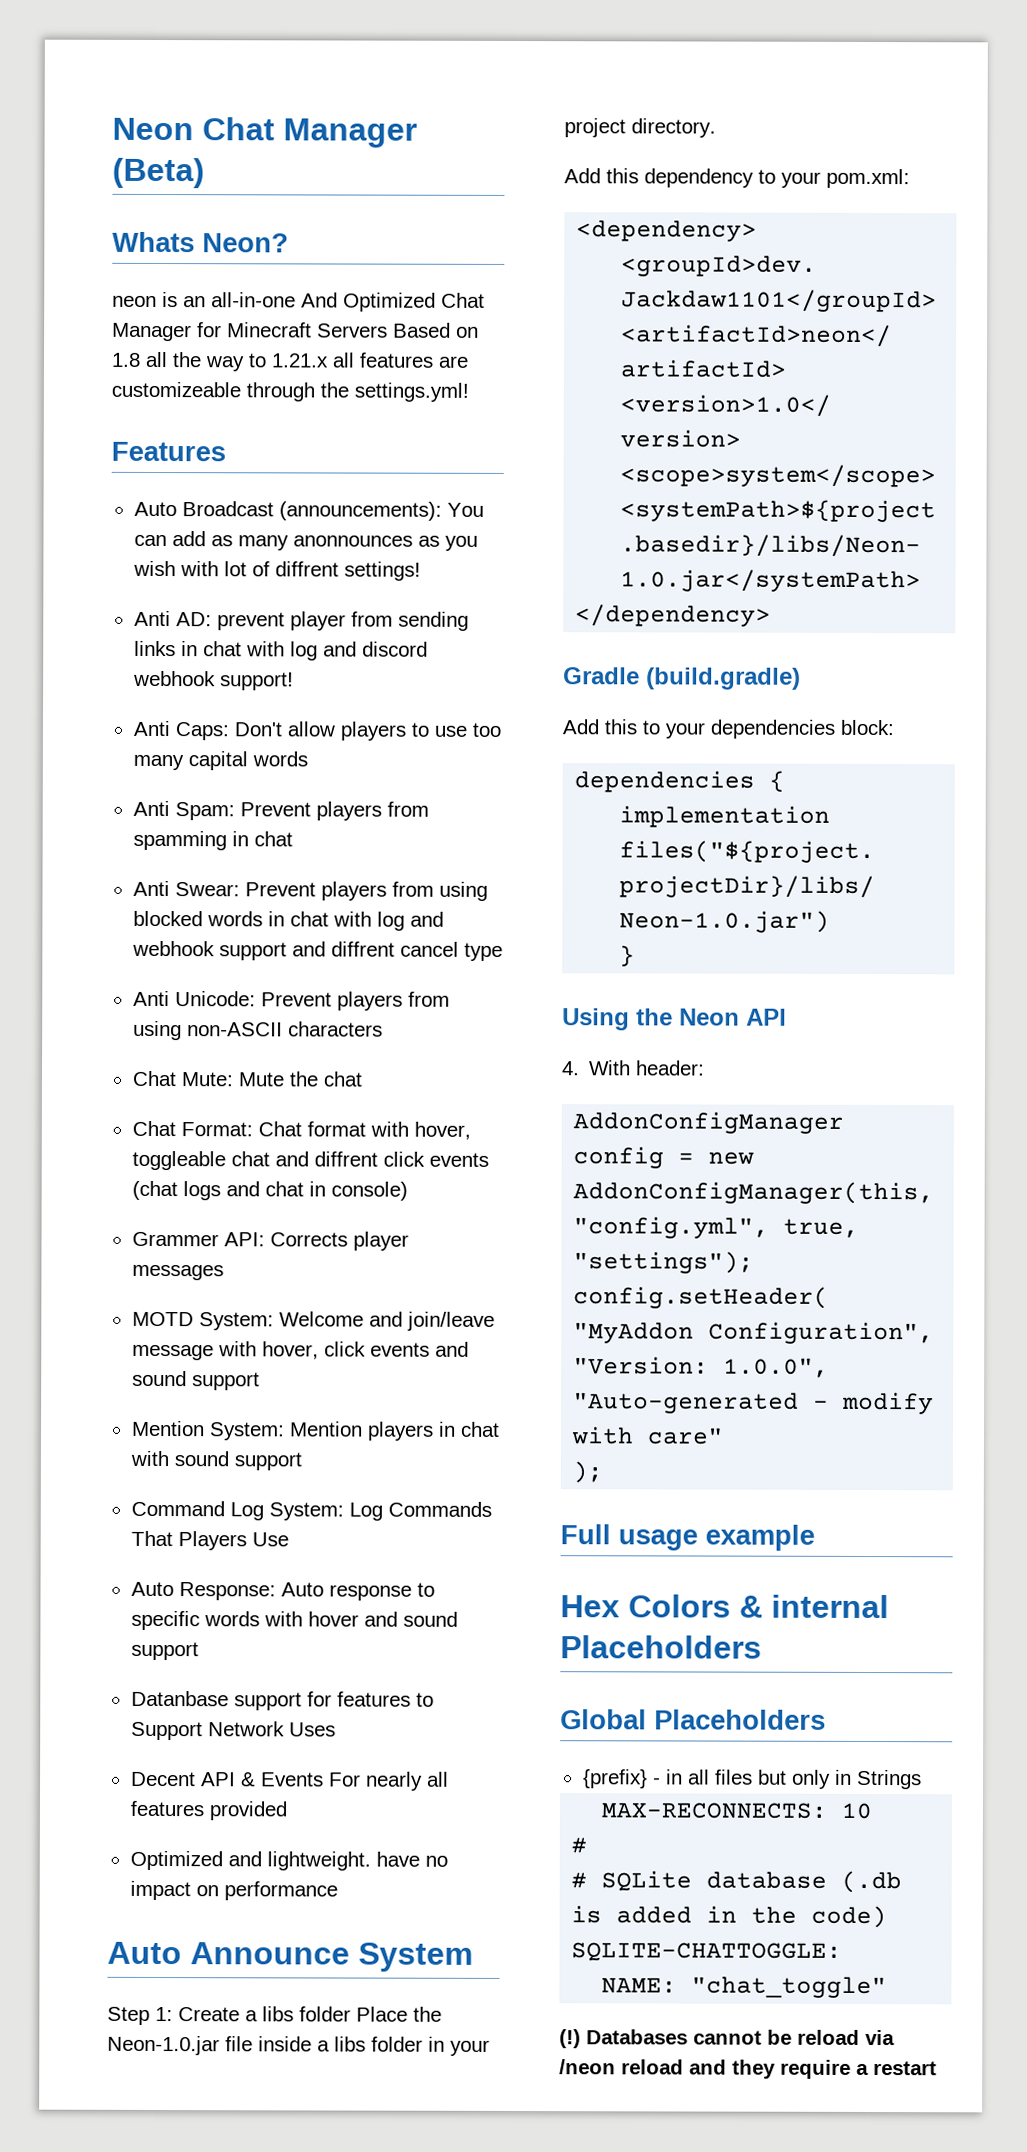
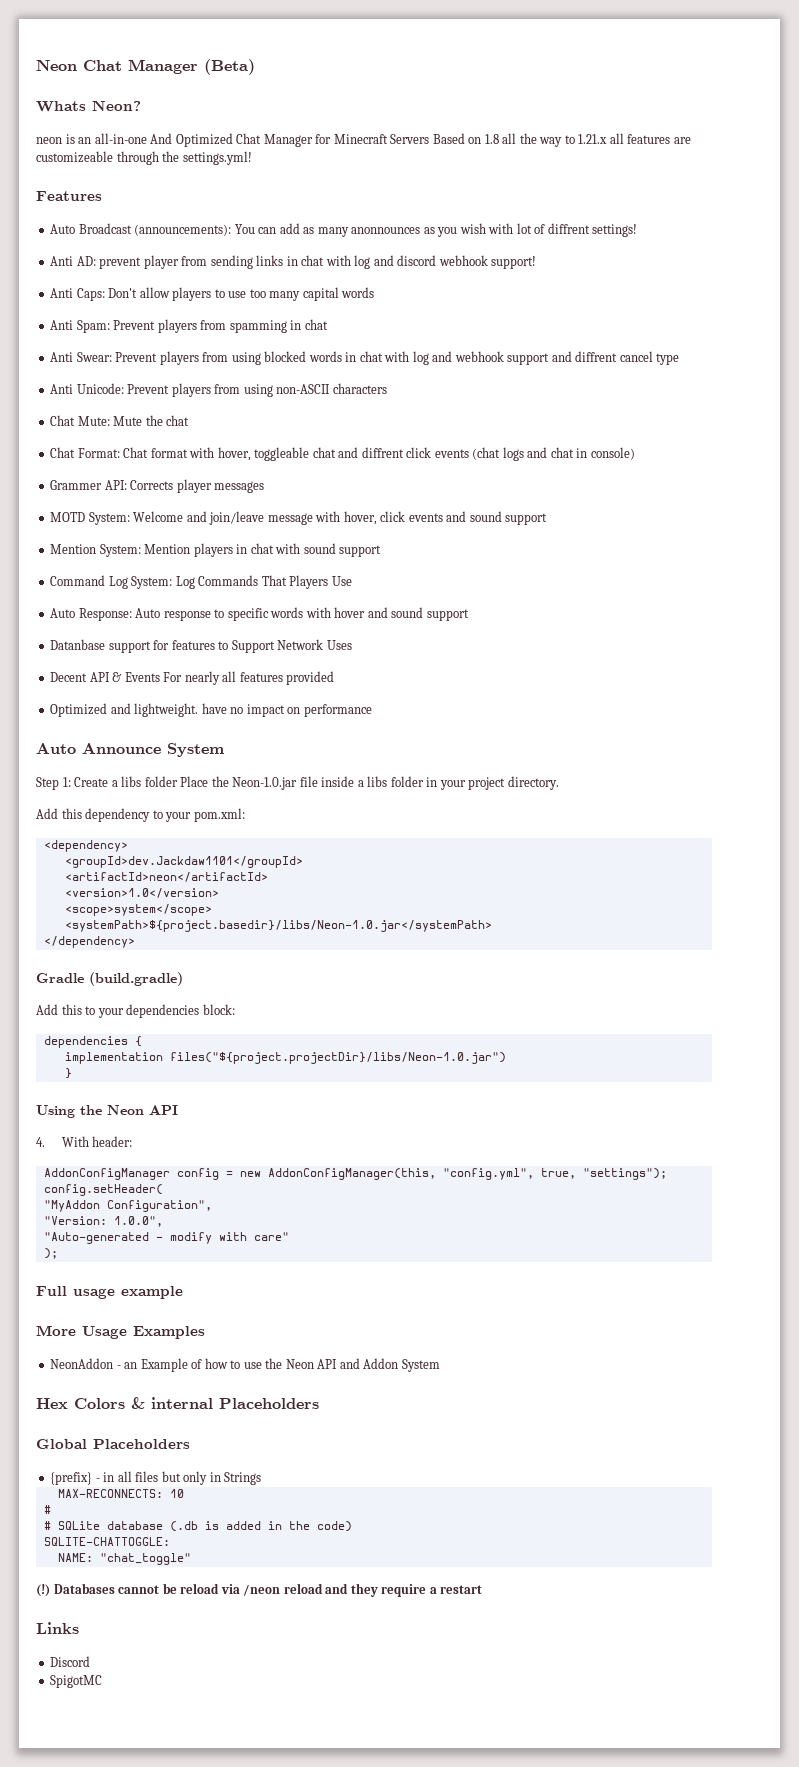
(815, 1537) none -> [36,1325,205,1339] [50,1358,440,1372] // More Usage Examples // NeonAddon - an Example of how to use the Neon API and Addon System
(937, 2068) none -> [36,1622,79,1634] [50,1656,91,1667] [50,1675,103,1688] // Links // Discord // SpigotMC

